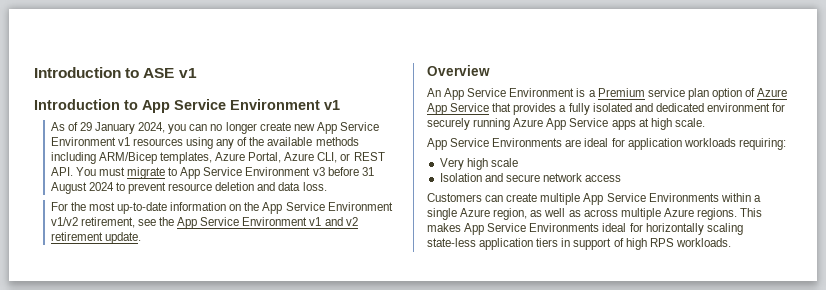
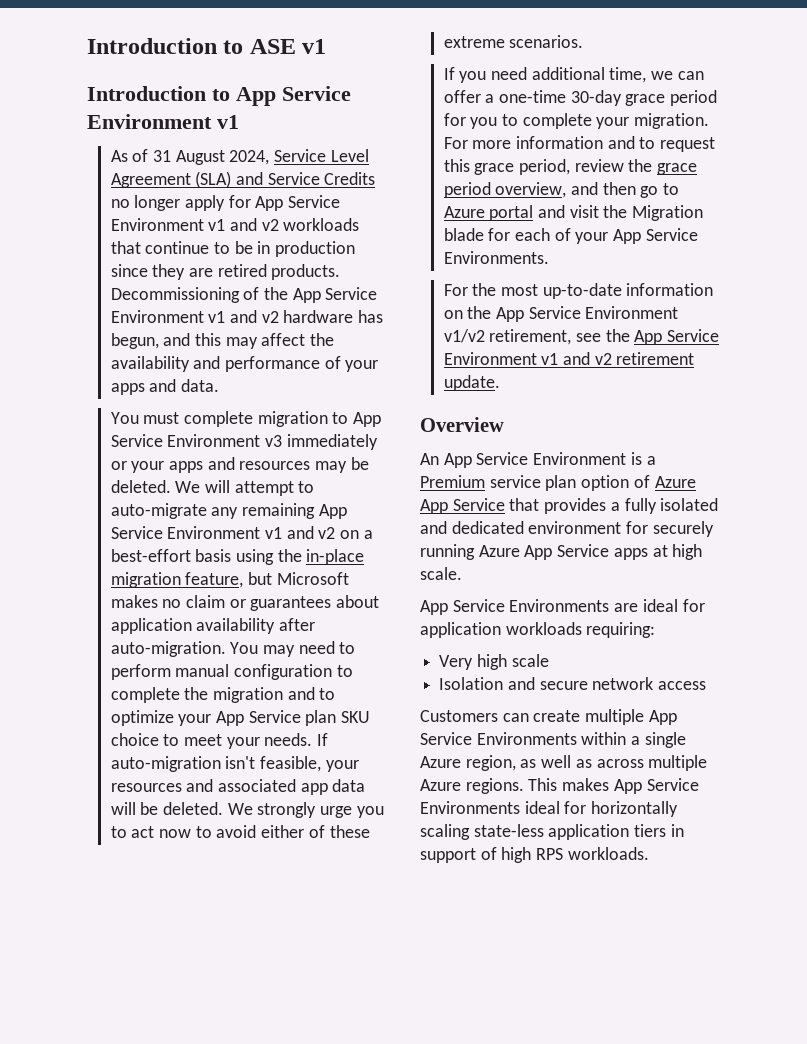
[79,122,379,134] [50,137,359,149] [50,152,385,164] [50,167,166,179] 29 January 2024, you can no longer create new App Service Environment v1 resources using any of the available methods including ARM/Bicep templates, Azure Portal, Azure CLI, or REST API. You must migrate -> [153,149,369,165] [110,171,376,188] [110,195,341,211] [110,218,360,231] [110,241,356,257] [110,264,341,280] [110,287,378,303] [110,310,384,323] [110,333,335,349] [110,356,379,372] [110,379,220,395] [110,411,328,427] 31 August 2024, Service Level Agreement (SLA) and Service Credits no longer apply for App Service Environment v1 and v2 workloads that continue to be in production since they are retired products. Decommissioning of the App Service Environment v1 and v2 hardware has begun, and this may affect the availability and performance of your apps and data. // You must complete migration
[327,167,374,176] [50,182,327,194] before 31 August 2024 to prevent resource deletion and data loss. -> [286,434,378,450] [110,457,369,473] [110,480,315,496] [110,503,347,519] [110,526,373,539] [110,549,365,565] [110,572,349,588] [110,595,380,611] [110,618,316,634] [110,641,356,657] [110,664,353,680] [110,687,336,703] [110,710,371,726] [110,733,329,749] [110,756,359,772] [110,779,366,795] [110,802,384,818] [110,825,370,838] [443,35,584,48] [443,67,704,83] [443,90,718,106] [443,113,710,129] [443,136,716,152] [443,159,698,175] [443,182,680,198] [443,205,704,221] [443,228,698,244] [443,251,549,264] immediately or your apps and resources may be deleted. We will attempt to auto-migrate any remaining App Service Environment v1 and v2 on a best-effort basis using the in-place migration feature, but Microsoft makes no claim or guarantees about application availability after auto-migration. You may need to perform manual configuration to complete the migration and to optimize your App Service plan SKU choice to meet your needs. If auto-migration isn't feasible, your resources and associated app data will be deleted. We strongly urge you to act now to avoid either of these extreme scenarios. // If you need additional time, we can offer a one-time 30-day grace period for you to complete your migration. For more information and to request this grace period, review the grace period overview, and then go to Azure portal and visit the Migration blade for each of your App Service Environments.

